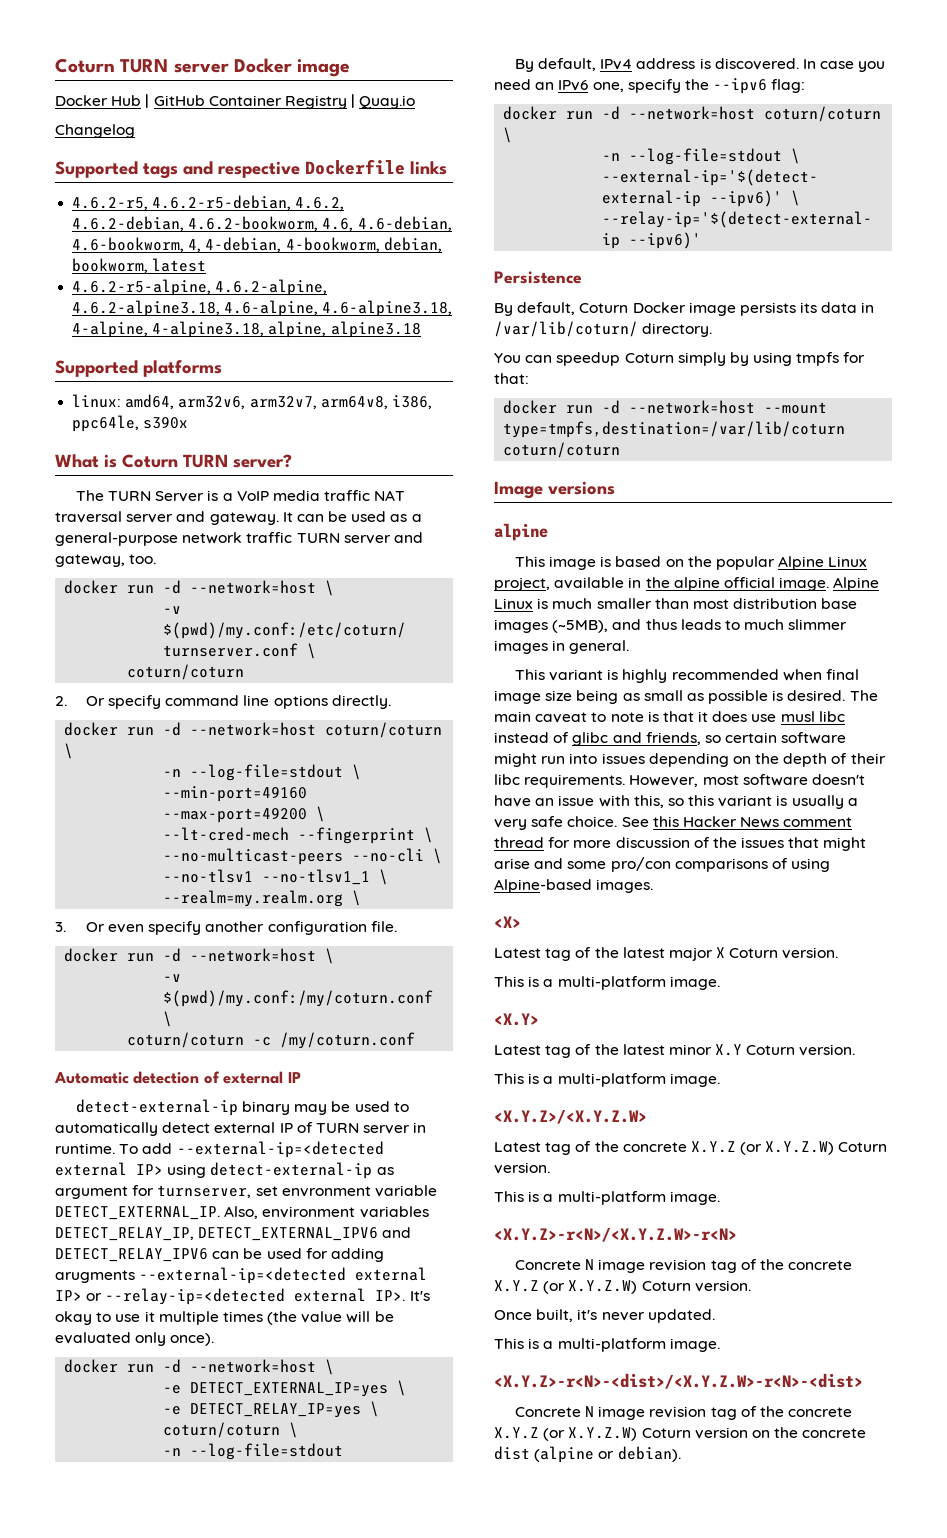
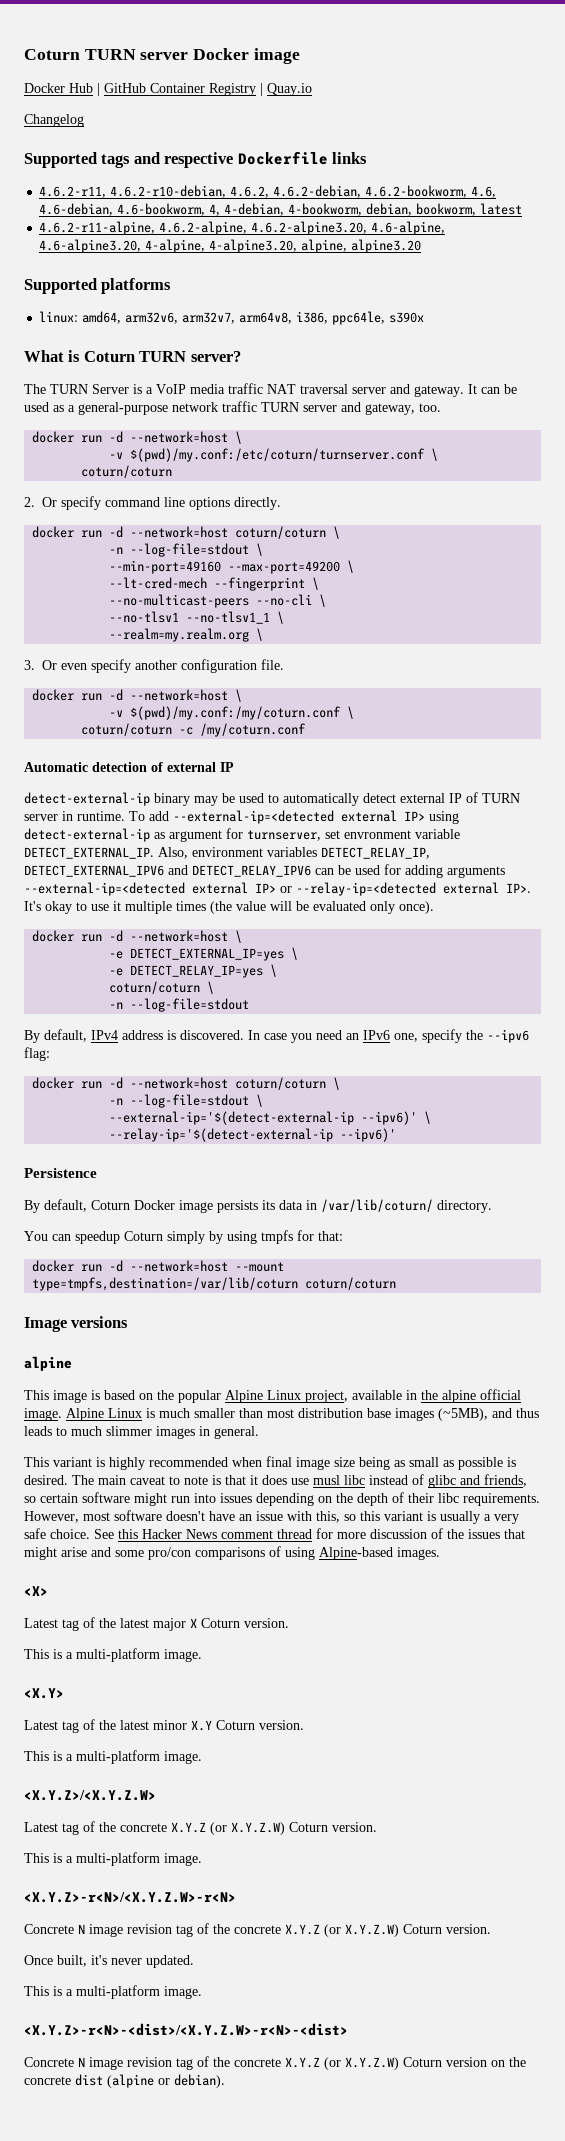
[72,195,292,210] 4.6.2-r5, 4.6.2-r5-debian, -> [39,185,227,198] 4.6.2-r11, 4.6.2-r10-debian,
[72,279,328,296] [72,300,453,317] [72,321,421,338] 4.6.2-r5-alpine, 4.6.2-alpine, 4.6.2-alpine3.18, 4.6-alpine, 4.6-alpine3.18, 4-alpine, 4-alpine3.18, alpine, alpine3.18 -> [39,221,446,235] [39,239,422,253] 4.6.2-r11-alpine, 4.6.2-alpine, 4.6.2-alpine3.20, 4.6-alpine, 4.6-alpine3.20, 4-alpine, 4-alpine3.20, alpine, alpine3.20
[55,1270,135,1283] arugments -> [447,866,505,878] arguments

